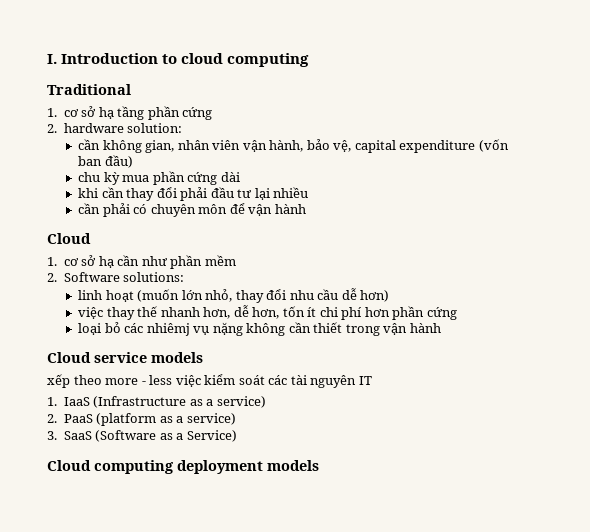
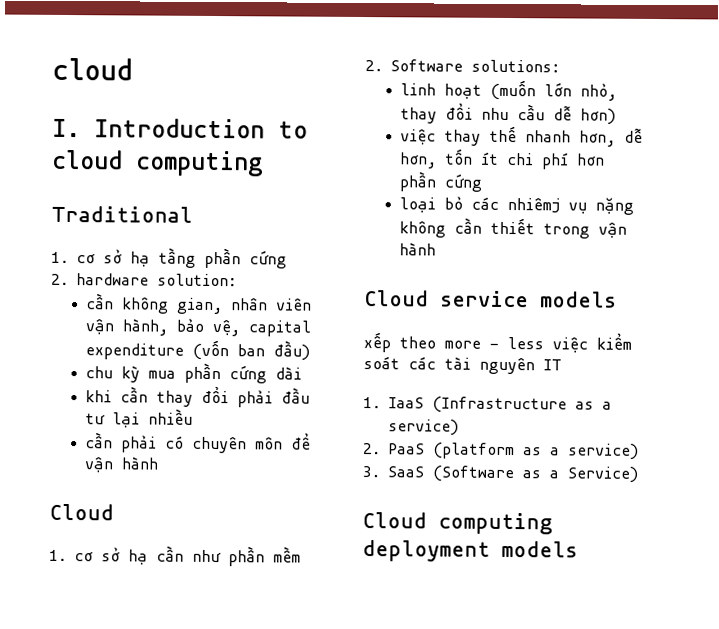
(47, 59) none -> [52,57,133,81] cloud //

